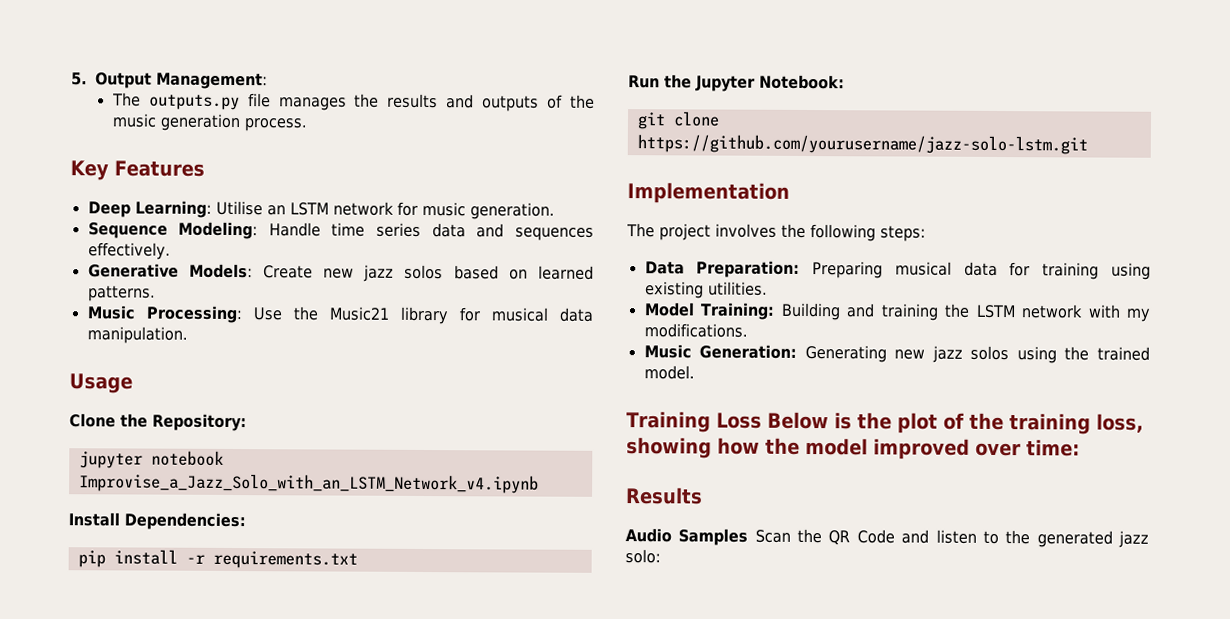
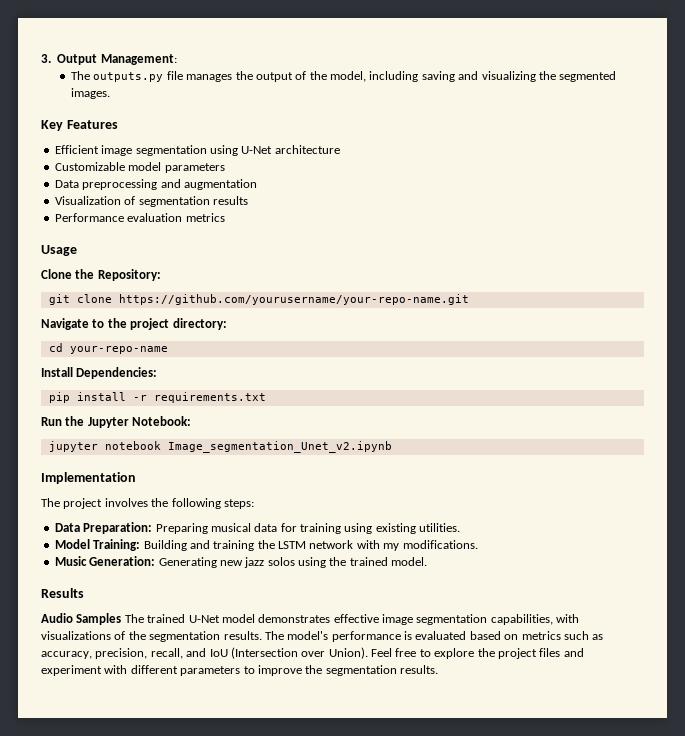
[71,72,87,86] 5. -> [41,54,51,63] 3.
[387,93,595,112] [111,113,307,132] [70,160,205,181] [87,200,555,220] [87,221,594,241] [87,242,171,260] [87,263,594,282] [87,285,156,302] [86,305,594,325] [86,326,188,344] [69,373,133,394] [69,413,247,432] [78,450,224,469] [78,473,539,494] results and outputs of the music generation process. // Key Features // Deep Learning: Utilise an LSTM network for music generation. // Sequence Modeling: Handle time series data and sequences effectively. // Generative Models: Create new jazz solos based on learned patterns. // Music Processing: Use the Music21 library for musical data manipulation. // Usage // Clone the Repository: // jupyter notebook Improvise_a_Jazz_Solo_with_an_LSTM_Network_v4.ipynb -> [255,71,617,82] [71,88,111,99] [41,120,118,131] [54,145,340,156] [54,162,225,173] [54,179,257,190] [54,196,248,207] [54,213,225,222] [41,245,77,256] [41,269,161,281] [48,294,469,305] [41,318,227,330] [48,343,168,354] output of the model, including saving and visualizing the segmented images. // Key Features // Efficient image segmentation using U-Net architecture // Customizable model parameters // Data preprocessing and augmentation // Visualization of segmentation results // Performance evaluation metrics // Usage // Clone the Repository: // git clone https://github.com/yourusername/your-repo-name.git // Navigate to the project directory: // cd your-repo-name
[636,111,720,130] [636,134,1088,155] git clone https://github.com/yourusername/jazz-solo-lstm.git -> [48,441,392,453] jupyter notebook Image_segmentation_Unet_v2.ipynb
[626,411,1144,435] [626,437,1080,460] [625,487,703,505] [625,528,1149,548] [625,549,661,564] Training Loss Below is the plot of the training loss, showing how the model improved over time: // Results // Audio Samples Scan the QR Code and listen to the generated jazz solo: -> [41,588,84,598] [41,613,580,625] [41,631,604,642] [41,647,584,659] [41,665,438,676] Results // Audio Samples The trained U-Net model demonstrates effective image segmentation capabilities, with visualizations of the segmentation results. The model's performance is evaluated based on metrics such as accuracy, precision, recall, and IoU (Intersection over Union). Feel free to explore the project files and experiment with different parameters to improve the segmentation results.

